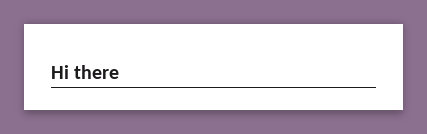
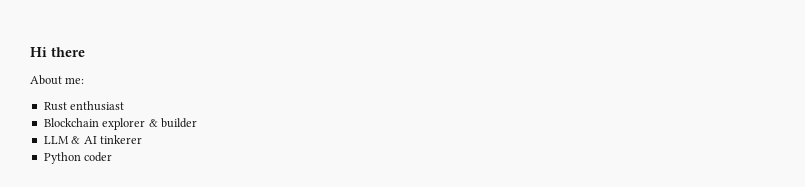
(120, 72) none -> [30,75,85,85] [43,101,125,111] [43,118,197,130] [43,135,142,144] [43,152,113,164] // About me: // Rust enthusiast // Blockchain explorer & builder // LLM & AI tinkerer // Python coder

